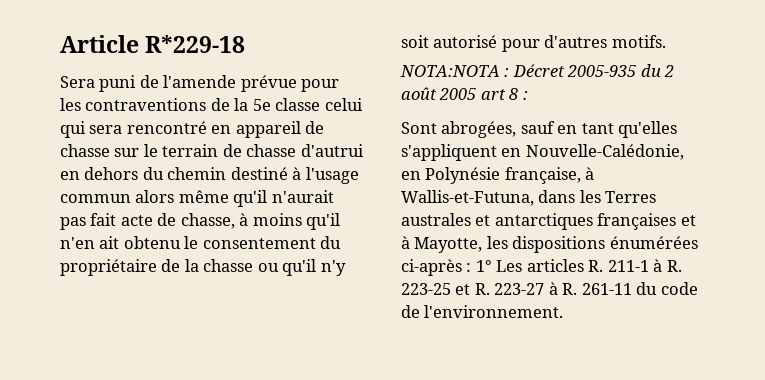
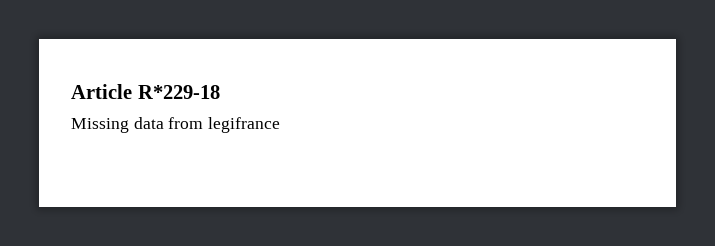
[60,75,340,92] [60,98,363,111] [60,121,325,138] [60,144,364,157] [60,167,359,184] [60,190,334,207] [60,213,341,230] [60,236,342,249] [60,259,346,276] [401,35,666,52] [400,64,675,77] [401,87,528,100] [401,121,678,138] [401,144,684,161] [401,167,595,184] [401,190,657,206] [401,213,696,230] [401,236,698,253] [401,259,682,276] [401,282,698,295] [401,305,564,318] Sera puni de l'amende prévue pour les contraventions de la 5e classe celui qui sera rencontré en appareil de chasse sur le terrain de chasse d'autrui en dehors du chemin destiné à l'usage commun alors même qu'il n'aurait pas fait acte de chasse, à moins qu'il n'en ait obtenu le consentement du propriétaire de la chasse ou qu'il n'y soit autorisé pour d'autres motifs. // NOTA:NOTA : Décret 2005-935 du 2 août 2005 art 8 : // Sont abrogées, sauf en tant qu'elles s'appliquent en Nouvelle-Calédonie, en Polynésie française, à Wallis-et-Futuna, dans les Terres australes et antarctiques françaises et à Mayotte, les dispositions énumérées ci-après : 1° Les articles R. 211-1 à R. 223-25 et R. 223-27 à R. 261-11 du code de l'environnement. -> [71,117,281,133] Missing data from legifrance

